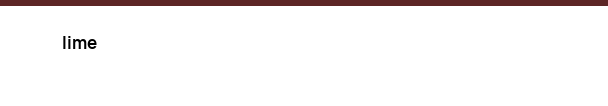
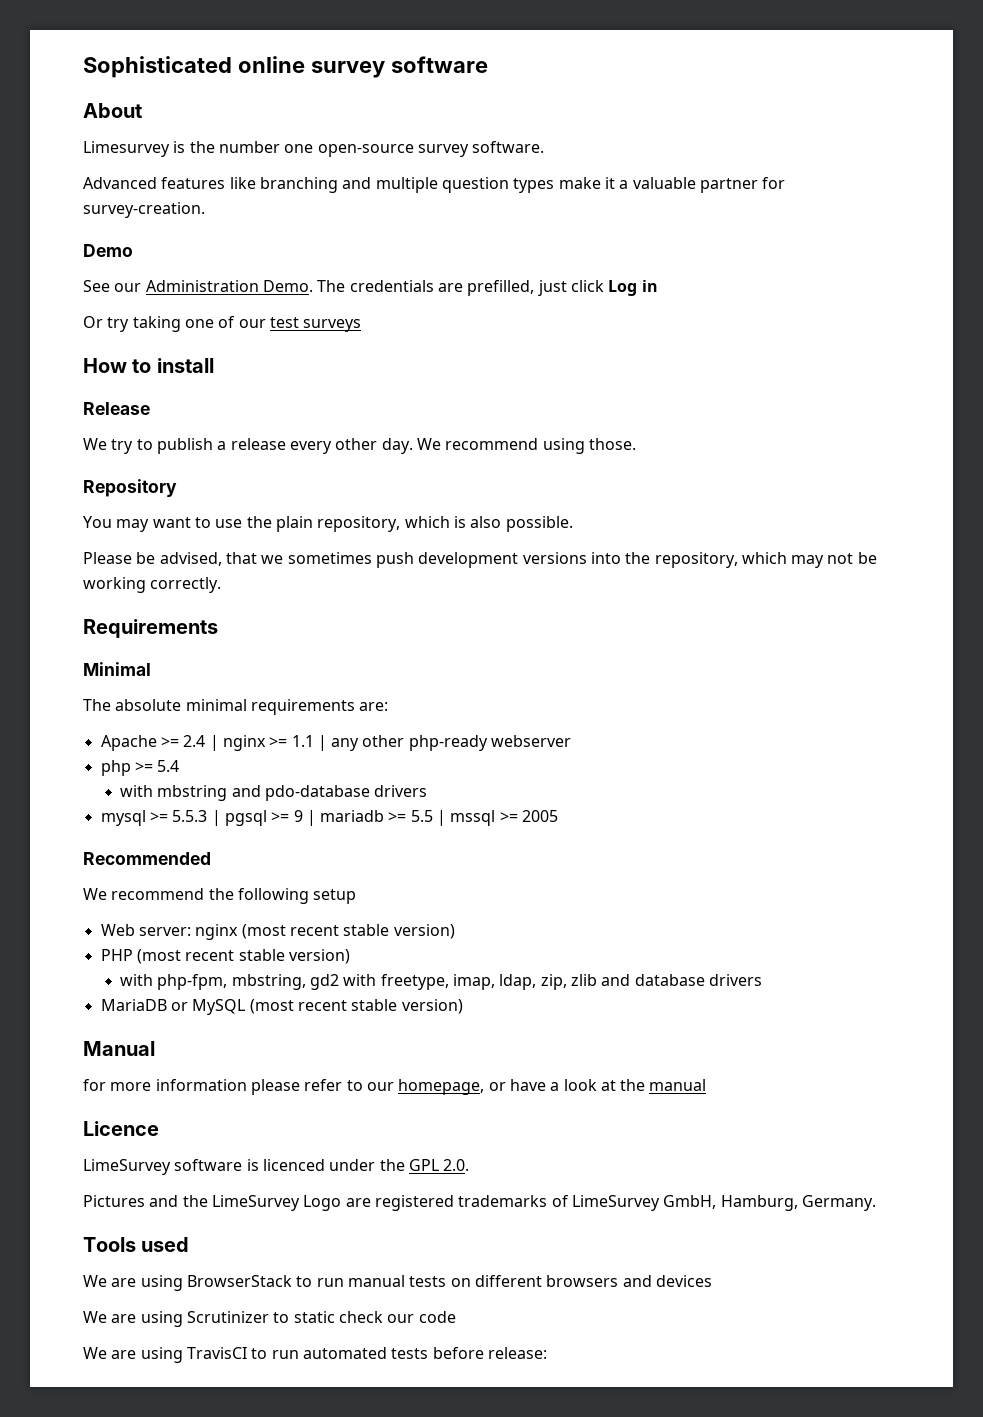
[62,36,97,49] lime -> [83,56,488,78] [83,103,142,118] [83,141,545,157] [83,177,786,193] [83,202,205,218] [83,244,133,257] [83,280,658,296] [83,316,362,332] [83,358,214,373] [83,402,150,415] [83,438,636,454] [83,479,177,497] [83,516,573,532] [83,552,877,568] [83,577,222,593] [83,619,218,638] [83,662,151,676] [83,699,389,715] [100,735,572,751] [100,760,180,776] [120,785,428,801] [100,810,559,826] [83,852,211,865] [83,888,357,904] [100,924,455,940] [100,949,350,964] [120,974,762,990] [100,999,463,1015] [83,1041,155,1056] [83,1079,707,1095] [83,1121,159,1136] [83,1159,470,1175] [83,1195,876,1211] [83,1237,190,1252] [83,1275,712,1291] [83,1311,456,1327] [83,1347,547,1363] Sophisticated online survey software // About // Limesurvey is the number one open-source survey software. // Advanced features like branching and multiple question types make it a valuable partner for survey-creation. // Demo // See our Administration Demo. The credentials are prefilled, just click Log in // Or try taking one of our test surveys // How to install // Release // We try to publish a release every other day. We recommend using those. // Repository // You may want to use the plain repository, which is also possible. // Please be advised, that we sometimes push development versions into the repository, which may not be working correctly. // Requirements // Minimal // The absolute minimal requirements are: // Apache >= 2.4 | nginx >= 1.1 | any other php-ready webserver // php >= 5.4 // with mbstring and pdo-database drivers // mysql >= 5.5.3 | pgsql >= 9 | mariadb >= 5.5 | mssql >= 2005 // Recommended // We recommend the following setup // Web server: nginx (most recent stable version) // PHP (most recent stable version) // with php-fpm, mbstring, gd2 with freetype, imap, ldap, zip, zlib and database drivers // MariaDB or MySQL (most recent stable version) // Manual // for more information please refer to our homepage, or have a look at the manual // Licence // LimeSurvey software is licenced under the GPL 2.0. // Pictures and the LimeSurvey Logo are registered trademarks of LimeSurvey GmbH, Hamburg, Germany. // Tools used // We are using BrowserStack to run manual tests on different browsers and devices // We are using Scrutinizer to static check our code // We are using TravisCI to run automated tests before release:

